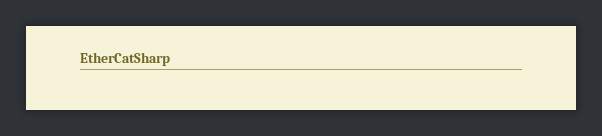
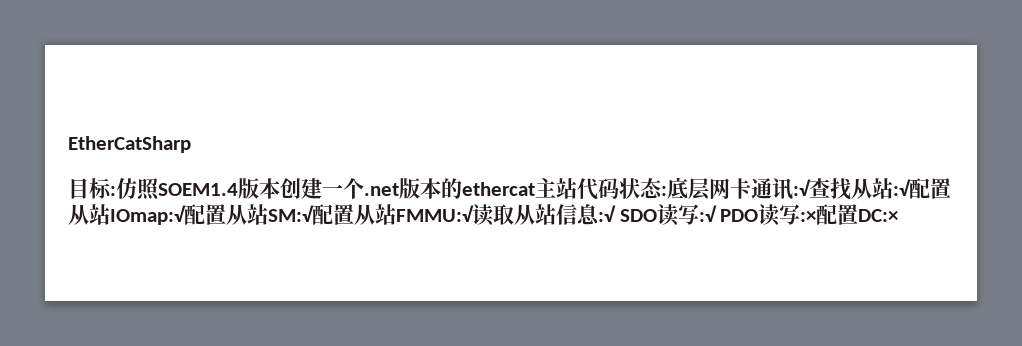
(170, 59) none -> [68,177,951,201] [68,204,899,226] // 目标:仿照SOEM1.4版本创建一个.net版本的ethercat主站代码状态:底层网卡通讯:√查找从站:√配置从站IOmap:√配置从站SM:√配置从站FMMU:√读取从站信息:√ SDO读写:√ PDO读写:×配置DC:×

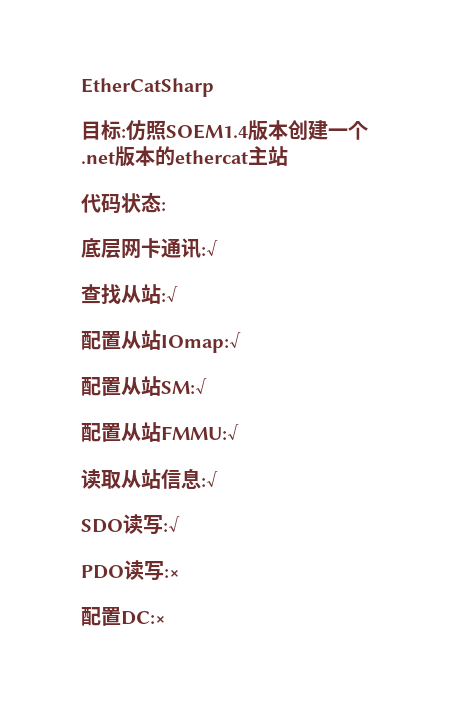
(577, 188) none -> (288, 156) //
(667, 191) none -> (166, 206) //
(811, 187) none -> (218, 248) //
(911, 187) none -> (178, 294) //
(186, 215) none -> (241, 342) //
(314, 213) none -> (207, 386) //
(474, 213) none -> (239, 432) //
(616, 213) none -> (218, 479) //
(717, 213) none -> (180, 524) //
(817, 216) none -> (180, 573) //

